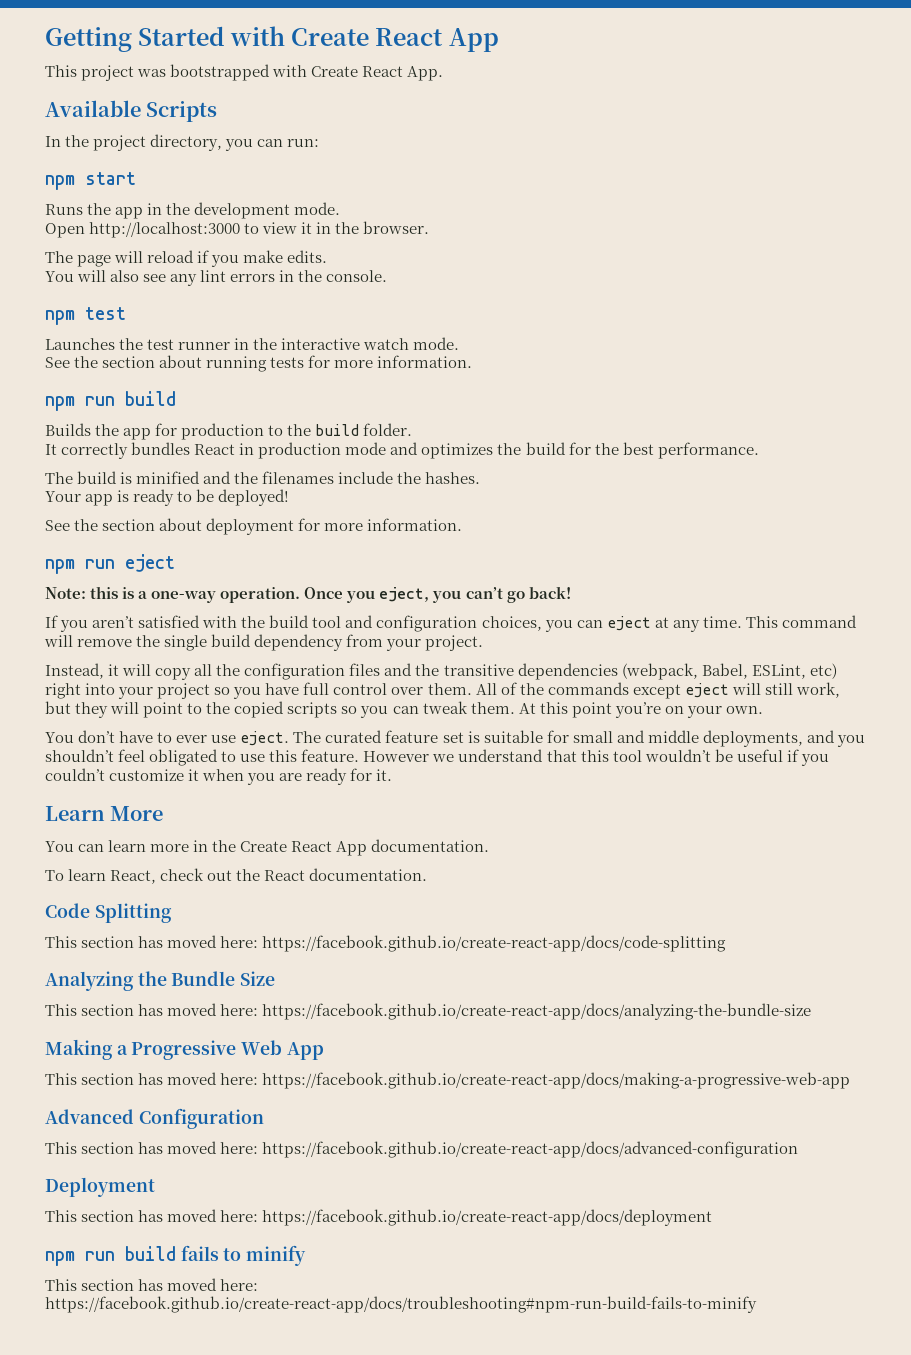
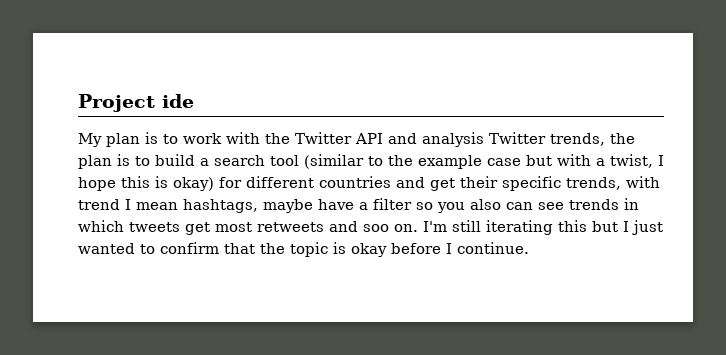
[45,26,499,52] [45,64,444,81] [45,100,218,122] [45,134,320,151] [45,172,136,190] [45,202,341,219] [45,221,430,238] [45,250,328,267] [45,270,388,286] [45,307,126,325] [45,337,460,350] [45,355,473,372] [45,391,176,411] [45,423,413,440] [45,442,759,459] [45,471,481,484] [45,489,290,506] [45,518,463,535] [45,554,175,574] [45,586,571,603] [45,615,857,632] [44,634,484,651] [45,663,837,680] [45,682,840,699] [45,701,763,718] [45,730,865,747] [45,749,829,766] [45,768,393,785] [45,806,164,821] [45,839,490,856] [45,868,428,884] [45,903,172,923] [45,935,727,952] [45,971,276,991] [45,1003,812,1020] [45,1039,324,1060] [45,1072,851,1089] [45,1108,264,1129] [45,1141,799,1158] [45,1177,155,1197] [45,1209,713,1226] [45,1245,307,1266] [45,1278,259,1291] [45,1296,757,1313] Getting Started with Create React App // This project was bootstrapped with Create React App. // Available Scripts // In the project directory, you can run: // npm start // Runs the app in the development mode. // Open http://localhost:3000 to view it in the browser. // The page will reload if you make edits. // You will also see any lint errors in the console. // npm test // Launches the test runner in the interactive watch mode. // See the section about running tests for more information. // npm run build // Builds the app for production to the build folder. // It correctly bundles React in production mode and optimizes the build for the best performance. // The build is minified and the filenames include the hashes. // Your app is ready to be deployed! // See the section about deployment for more information. // npm run eject // Note: this is a one-way operation. Once you eject, you can’t go back! // If you aren’t satisfied with the build tool and configuration choices, you can eject at any time. This command will remove the single build dependency from your project. // Instead, it will copy all the configuration files and the transitive dependencies (webpack, Babel, ESLint, etc) right into your project so you have full control over them. All of the commands except eject will still work, but they will point to the copied scripts so you can tweak them. At this point you’re on your own. // You don’t have to ever use eject. The curated feature set is suitable for small and middle deployments, and you shouldn’t feel obligated to use this feature. However we understand that this tool wouldn’t be useful if you couldn’t customize it when you are ready for it. // Learn More // You can learn more in the Create React App documentation. // To learn React, check out the React documentation. // Code Splitting // This section has moved here: https://facebook.github.io/create-react-app/docs/code-splitting // Analyzing the Bundle Size // This section has moved here: https://facebook.github.io/create-react-app/docs/analyzing-the-bundle-size // Making a Progressive Web App // This section has moved here: https://facebook.github.io/create-react-app/docs/making-a-progressive-web-app // Advanced Configuration // This section has moved here: https://facebook.github.io/create-react-app/docs/advanced-configuration // Deployment // This section has moved here: https://facebook.github.io/create-react-app/docs/deployment // npm run build fails to minify // This section has moved here: https://facebook.github.io/create-react-app/docs/troubleshooting#npm-run-build-fails-to-minify -> [78,94,194,112] [78,132,635,147] [78,154,664,169] [78,176,660,191] [78,198,639,213] [78,220,663,235] [78,242,529,257] Project ide // My plan is to work with the Twitter API and analysis Twitter trends, the plan is to build a search tool (similar to the example case but with a twist, I hope this is okay) for different countries and get their specific trends, with trend I mean hashtags, maybe have a filter so you also can see trends in which tweets get most retweets and soo on. I'm still iterating this but I just wanted to confirm that the topic is okay before I continue.

